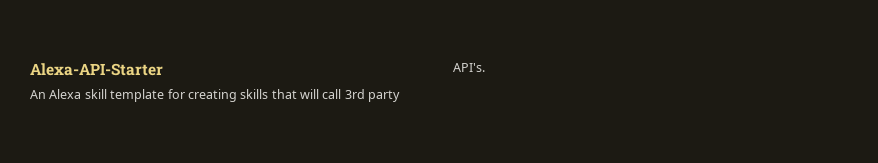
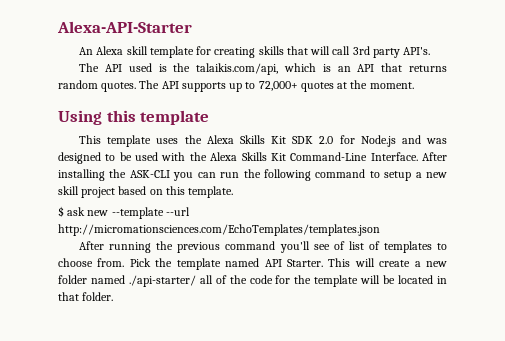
(485, 67) none -> [79,63,447,75] [58,80,414,92] [58,110,210,125] [79,135,447,147] [58,152,448,164] [58,169,448,181] [58,186,234,198] [58,206,190,219] [58,224,380,236] [79,241,447,253] [58,258,448,270] [58,275,447,287] [58,292,114,301] // The API used is the talaikis.com/api, which is an API that returns random quotes. The API supports up to 72,000+ quotes at the moment. // Using this template // This template uses the Alexa Skills Kit SDK 2.0 for Node.js and was designed to be used with the Alexa Skills Kit Command-Line Interface. After installing the ASK-CLI you can run the following command to setup a new skill project based on this template. // $ ask new --template --url http://micromationsciences.com/EchoTemplates/templates.json // After running the previous command you'll see of list of templates to choose from. Pick the template named API Starter. This will create a new folder named ./api-starter/ all of the code for the template will be located in that folder.

